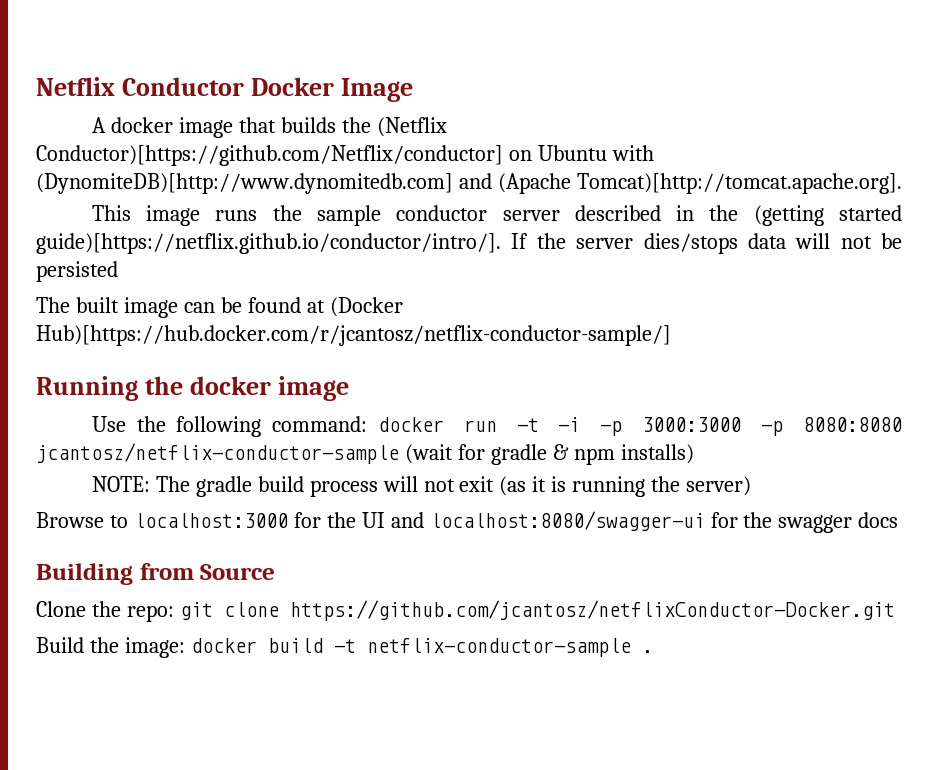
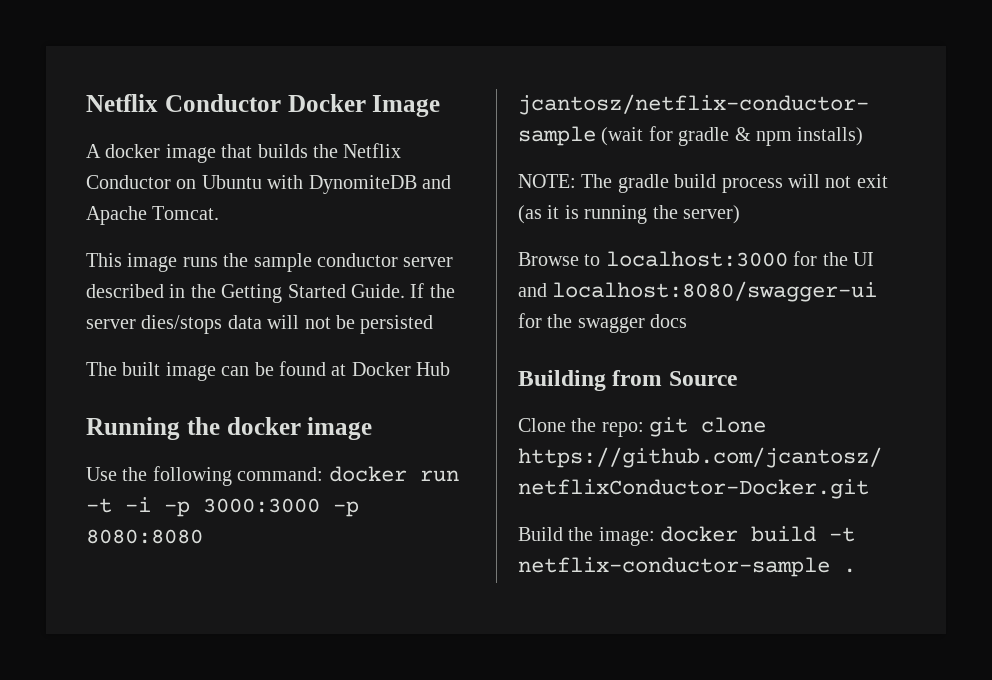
[376,117,447,137] [36,145,503,166] (Netflix Conductor)[https://github.com/Netflix/conductor] -> [343,143,402,158] [86,175,171,189] Netflix Conductor
[36,173,902,194] (DynomiteDB)[http://www.dynomitedb.com] and (Apache Tomcat)[http://tomcat.apache.org]. -> [308,175,451,194] [86,206,220,225] DynomiteDB and Apache Tomcat.
[753,205,903,226] [36,233,501,254] (getting started guide)[https://netflix.github.io/conductor/intro/]. -> [221,284,405,303] Getting Started Guide.
[329,297,403,317] [36,325,671,346] (Docker Hub)[https://hub.docker.com/r/jcantosz/netflix-conductor-sample/] -> [351,362,451,376] Docker Hub

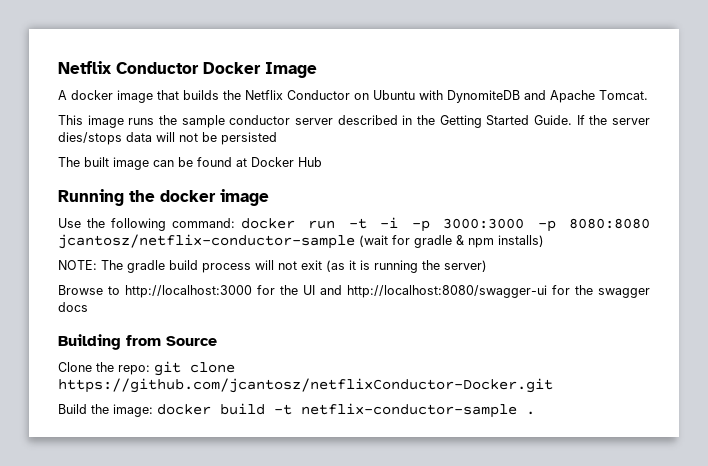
[605,251,788,267] localhost:3000 -> [125,285,252,298] http://localhost:3000
[552,281,878,302] localhost:8080/swagger-ui -> [347,285,547,298] http://localhost:8080/swagger-ui

